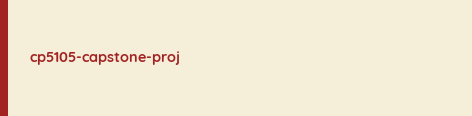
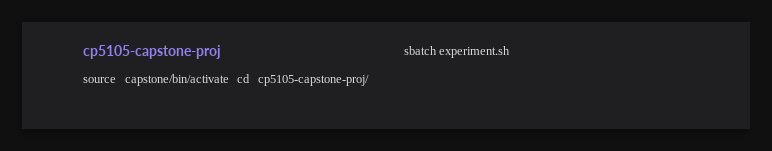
(180, 58) none -> [83,74,369,86] [404,46,511,58] // source capstone/bin/activate cd cp5105-capstone-proj/ sbatch experiment.sh

